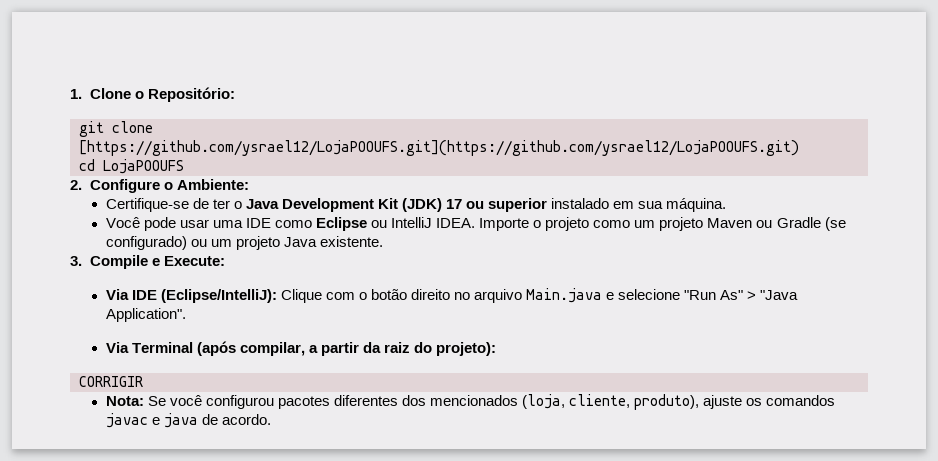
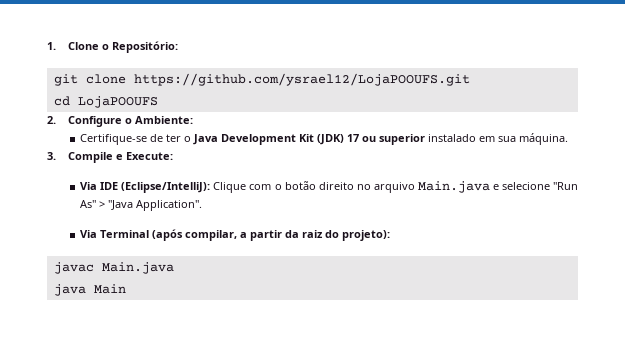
[79,140,799,156] [https://github.com/ysrael12/LojaPOOUFS.git](https://github.com/ysrael12/LojaPOOUFS.git) -> [133,73,470,86] https://github.com/ysrael12/LojaPOOUFS.git
[105,217,846,231] [105,236,383,250] // Você pode usar uma IDE como Eclipse ou IntelliJ IDEA. Importe o projeto como um projeto Maven ou Gradle (se configurado) ou um projeto Java existente. -> (569, 139) none
[79,376,143,387] [105,394,836,410] [105,413,271,428] CORRIGIR // Nota: Se você configurou pacotes diferentes dos mencionados (loja, cliente, produto), ajuste os comandos javac e java de acordo. -> [53,262,174,274] [53,284,126,296] javac Main.java // java Main

